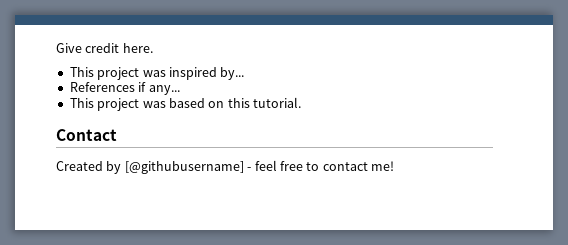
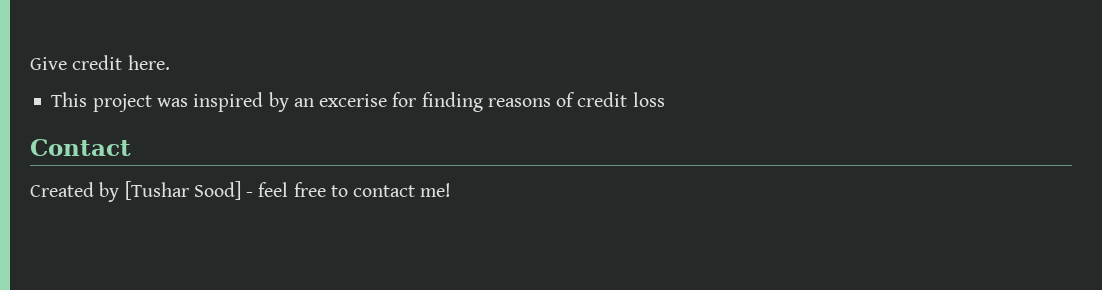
[220,67,245,80] [69,82,180,95] [69,97,301,111] by... // References if any... // This project was based on this tutorial. -> [268,92,665,112] by an excerise for finding reasons of credit loss
[124,161,244,174] [@githubusername] -> [124,181,241,200] [Tushar Sood]

